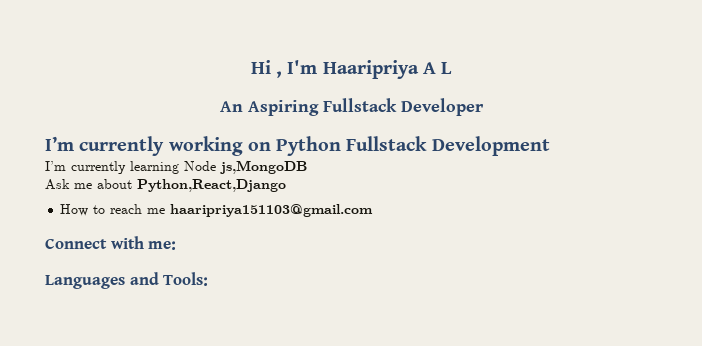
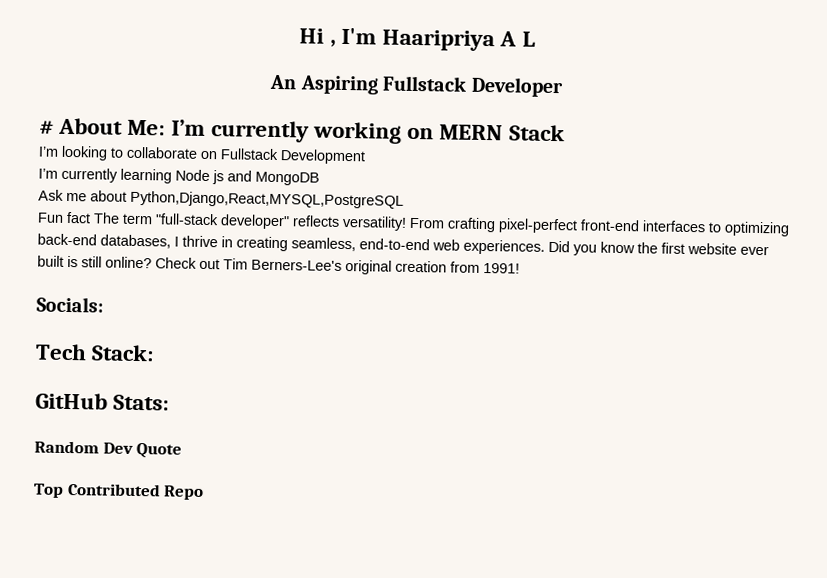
(484, 107) none -> [39,117,166,136] # About Me:
[276,136,342,156] Python -> [439,124,565,142] [38,145,217,161] MERN Stack // I’m looking to collaborate on
[220,160,307,174] js,MongoDB -> [212,170,320,186] js and MongoDB
[137,179,286,192] [60,204,374,217] [45,236,177,250] [45,272,209,289] Python,React,Django // How to reach me haaripriya151103@gmail.com // Connect with me: // Languages and Tools: -> [130,190,404,209] [37,211,790,237] [37,233,769,256] [37,255,520,275] [36,296,104,313] [35,343,155,362] [35,392,170,411] [34,440,183,459] [33,483,205,500] Python,Django,React,MYSQL,PostgreSQL // Fun fact The term "full-stack developer" reflects versatility! From crafting pixel-perfect front-end interfaces to optimizing back-end databases, I thrive in creating seamless, end-to-end web experiences. Did you know the first website ever built is still online? Check out Tim Berners-Lee's original creation from 1991! // Socials: // Tech Stack: // GitHub Stats: // Random Dev Quote // Top Contributed Repo

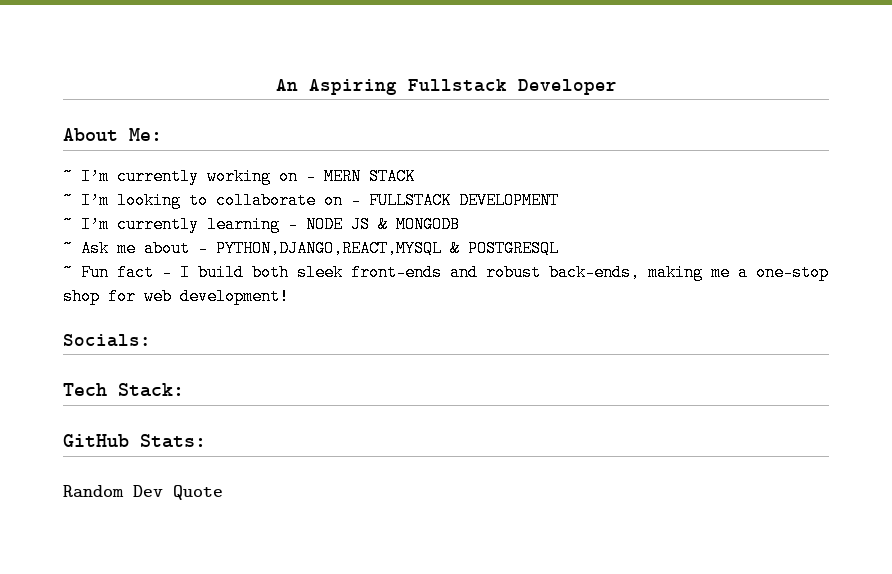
[299,27,536,52] Hi , I'm Haaripriya A L // -> (275, 85) none
[39,120,54,135] # -> (617, 87) none
(166, 127) none -> [63,168,73,185] // ~
[439,124,565,142] MERN Stack // -> [306,168,415,185] [63,192,73,209] - MERN STACK // ~
[220,148,366,165] [38,167,320,186] [38,189,404,209] [37,211,790,237] [37,233,769,256] [37,255,520,275] Fullstack Development // I’m currently learning Node js and MongoDB // Ask me about Python,Django,React,MYSQL,PostgreSQL // Fun fact The term "full-stack developer" reflects versatility! From crafting pixel-perfect front-end interfaces to optimizing back-end databases, I thrive in creating seamless, end-to-end web experiences. Did you know the first website ever built is still online? Check out Tim Berners-Lee's original creation from 1991! -> [351,192,559,209] [63,216,460,233] [63,240,559,257] [63,264,829,281] [63,288,289,305] - FULLSTACK DEVELOPMENT // ~ I’m currently learning - NODE JS & MONGODB // ~ Ask me about - PYTHON,DJANGO,REACT,MYSQL & POSTGRESQL // ~ Fun fact - I build both sleek front-ends and robust back-ends, making me a one-stop shop for web development!
[33,483,205,500] // Top Contributed Repo -> (223, 492) none

